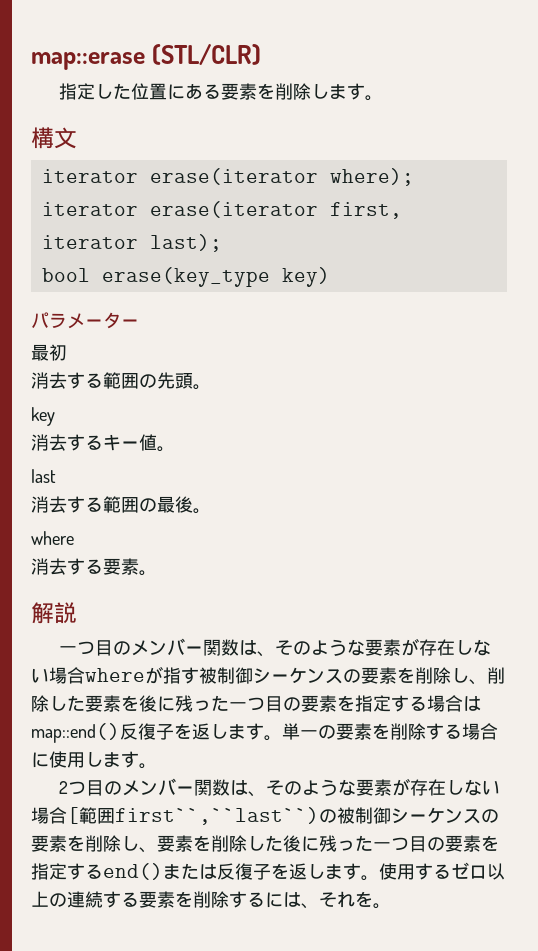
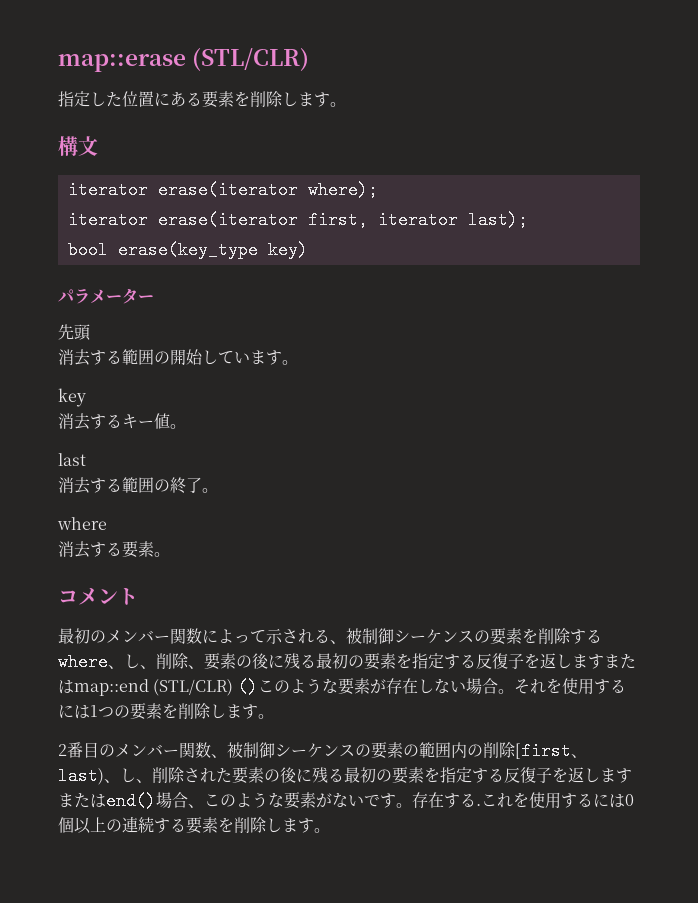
[31,344,67,361] [31,372,193,389] 最初 // 消去する範囲の先頭 -> [58,324,91,341] [58,349,282,366] 先頭 // 消去する範囲の開始しています
[157,496,193,513] 最後 -> [170,477,202,494] 終了
[31,602,77,624] [58,638,491,657] [31,666,505,685] [31,695,481,712] [31,723,498,743] [31,751,157,769] [58,778,500,797] [31,807,499,825] [31,835,499,853] [31,862,487,881] 解説 // 一つ目のメンバー関数は、そのような要素が存在しない場合whereが指す被制御シーケンスの要素を削除し、削除した要素を後に残った一つ目の要素を指定する場合はmap::end()反復子を返します。単一の要素を削除する場合に使用します。 // 2つ目のメンバー関数は、そのような要素が存在しない場合[範囲first``,``last``)の被制御シーケンスの要素を削除し、要素を削除した後に残った一つ目の要素を指定するend()または反復子を返します。使用するゼロ -> [58,588,138,605] [58,628,602,645] [58,653,636,671] [58,678,626,696] [58,703,274,720] [58,742,587,760] [58,767,632,785] [58,792,634,810] [58,817,74,833] コメント // 最初のメンバー関数によって示される、被制御シーケンスの要素を削除するwhere、し、削除、要素の後に残る最初の要素を指定する反復子を返しますまたはmap::end (STL/CLR) ()このような要素が存在しない場合。それを使用するには1つの要素を削除します。 // 2番目のメンバー関数、被制御シーケンスの要素の範囲内の削除[first、last)、し、削除された要素の後に残る最初の要素を指定する反復子を返しますまたはend()場合、このような要素がないです。存在する.これを使用するには0個
[229,891,373,909] するには、それを -> [266,818,314,833] します

